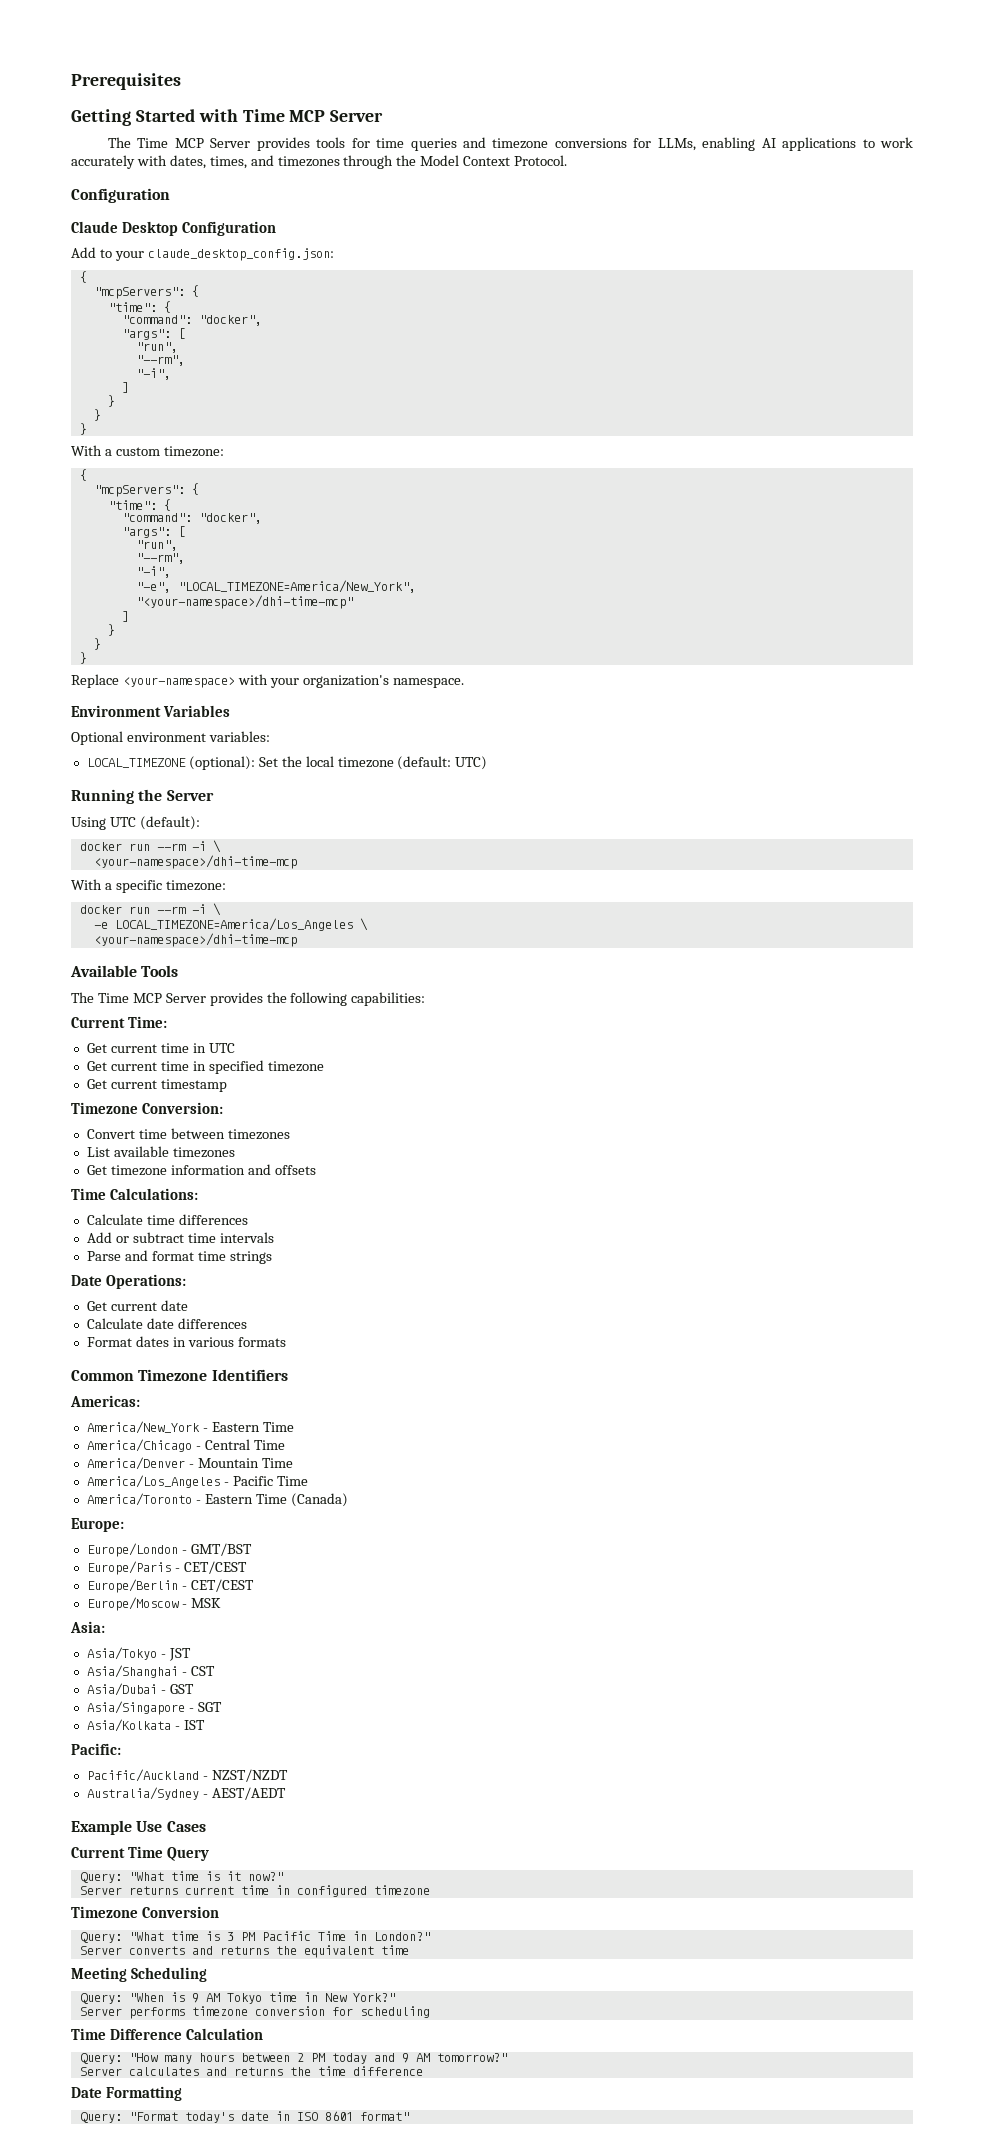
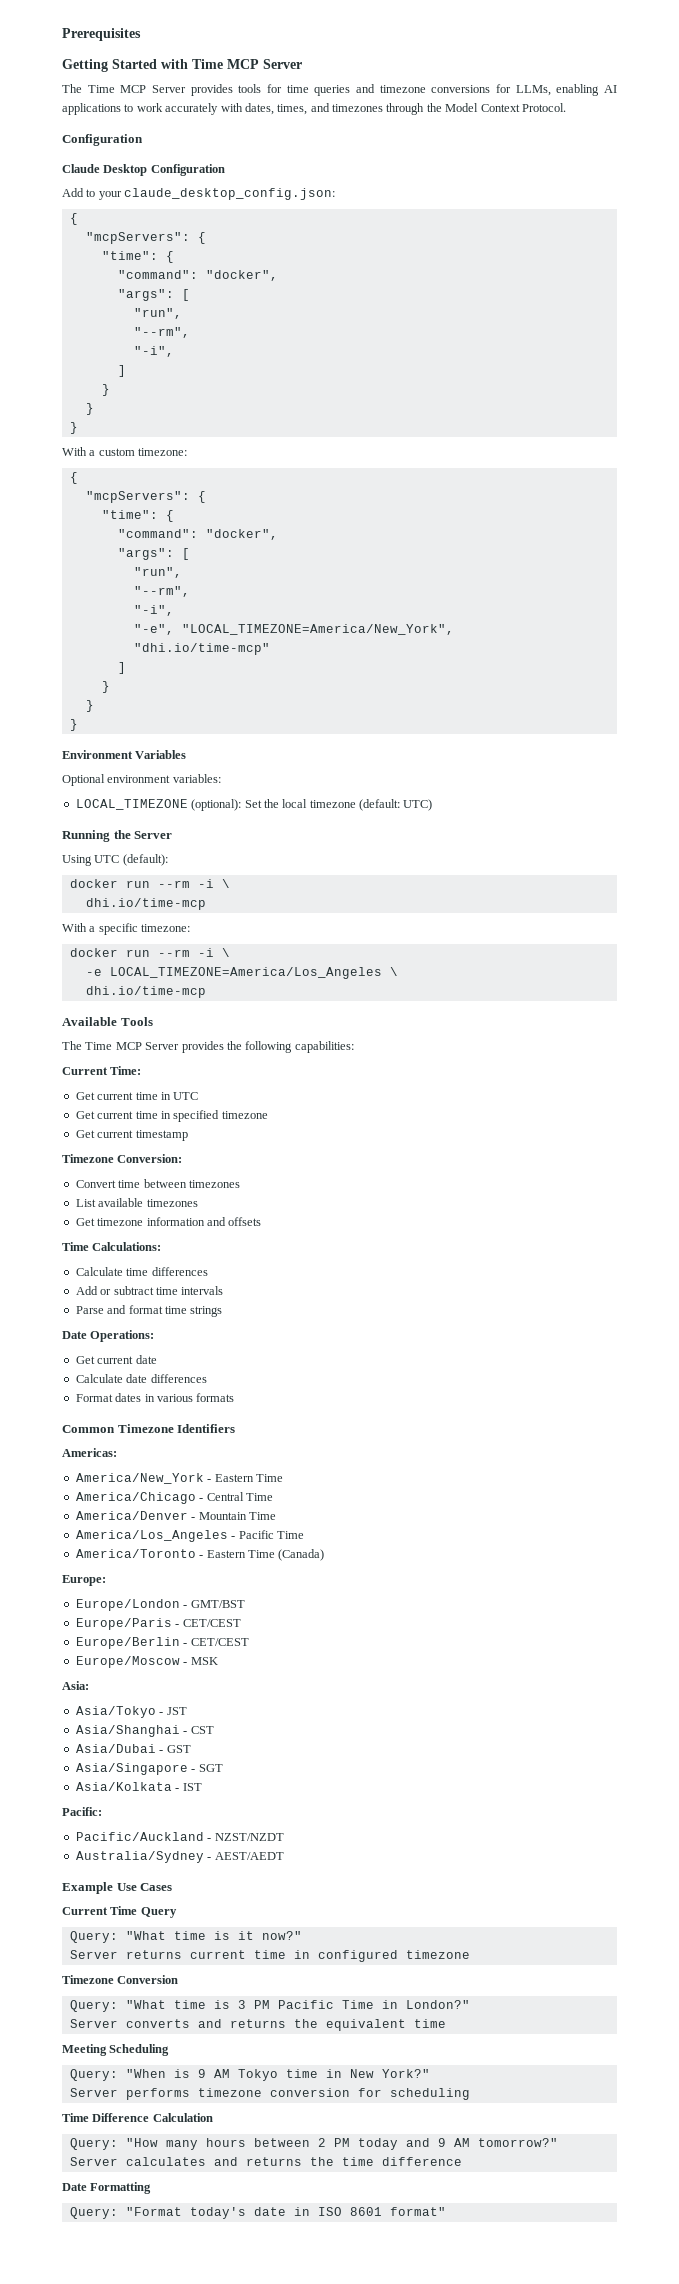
[135,595,353,609] [121,611,129,622] [107,624,115,636] [93,638,101,650] [79,652,87,664] [71,674,464,688] "<your-namespace>/dhi-time-mcp" // ] // } // } // } // Replace <your-namespace> with your organization's namespace. -> [133,643,270,655] [117,662,126,674] [101,681,110,693] [85,700,94,712] [69,719,78,731] "dhi.io/time-mcp" // ] // } // } // }
[93,855,297,869] <your-namespace>/dhi-time-mcp -> [85,898,206,910] dhi.io/time-mcp
[93,933,297,947] <your-namespace>/dhi-time-mcp -> [85,986,206,998] dhi.io/time-mcp

